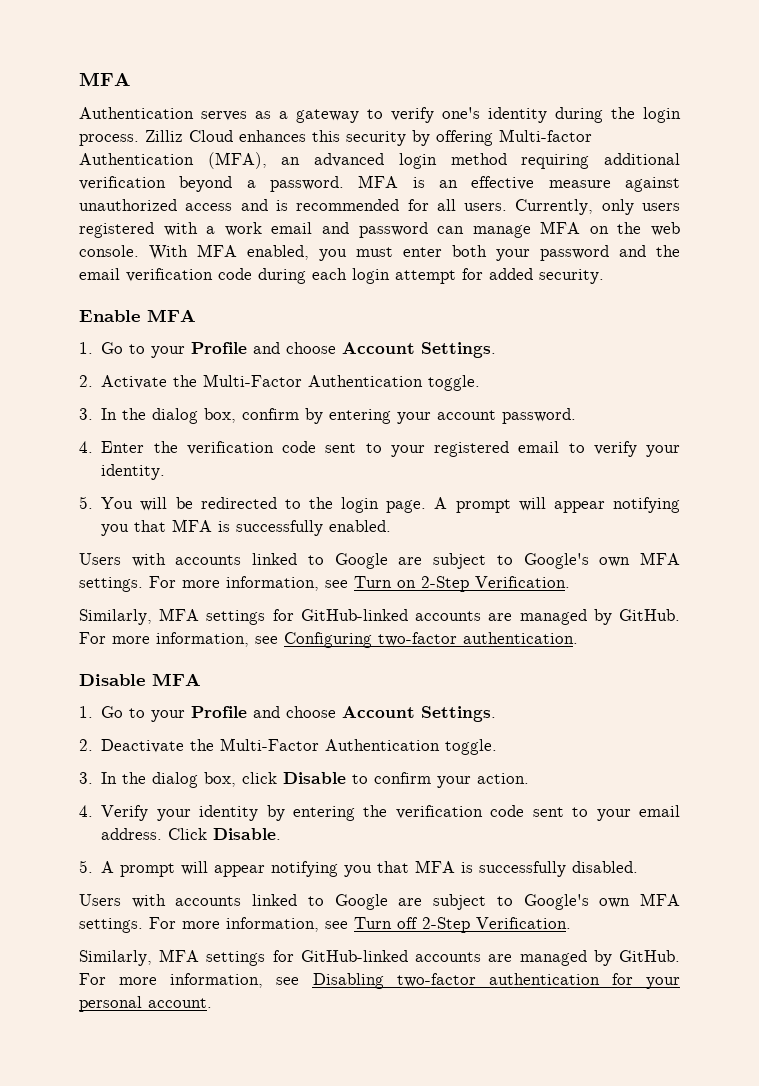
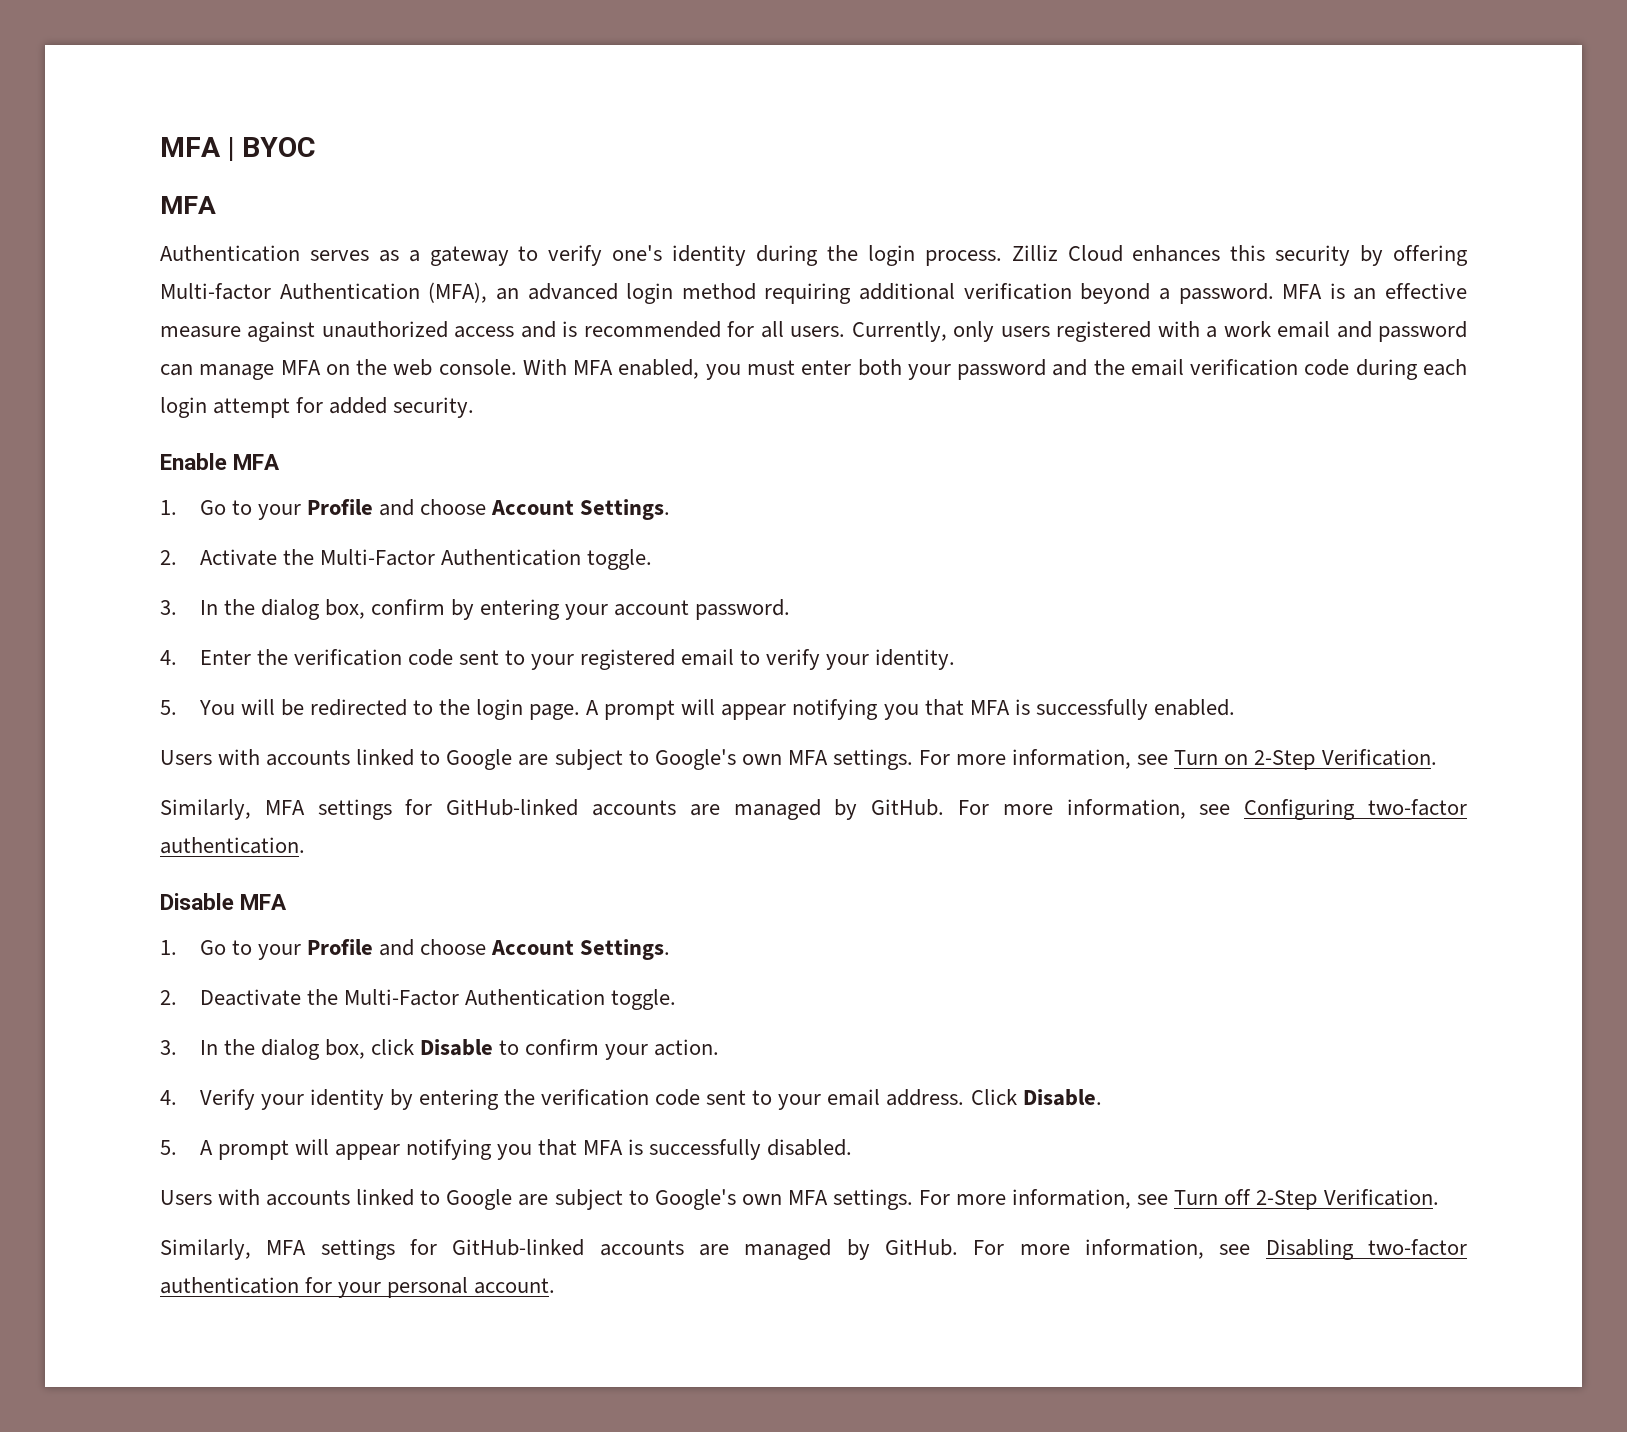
[79,72,131,86] MFA -> [160,137,317,161] [160,196,216,214] MFA | BYOC // MFA

